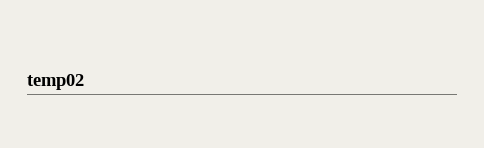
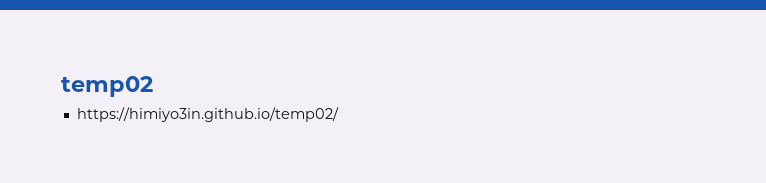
(84, 82) none -> [76,107,339,122] // https://himiyo3in.github.io/temp02/

